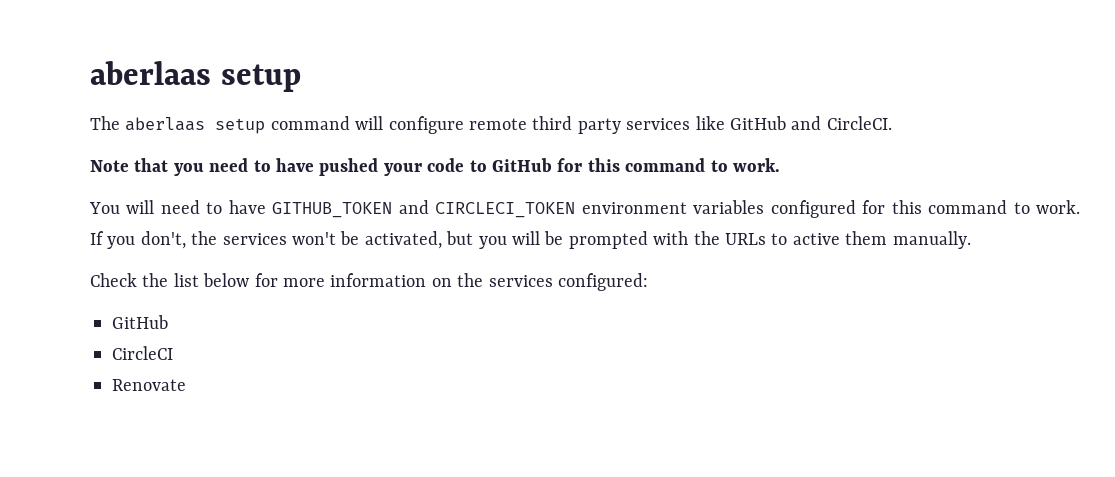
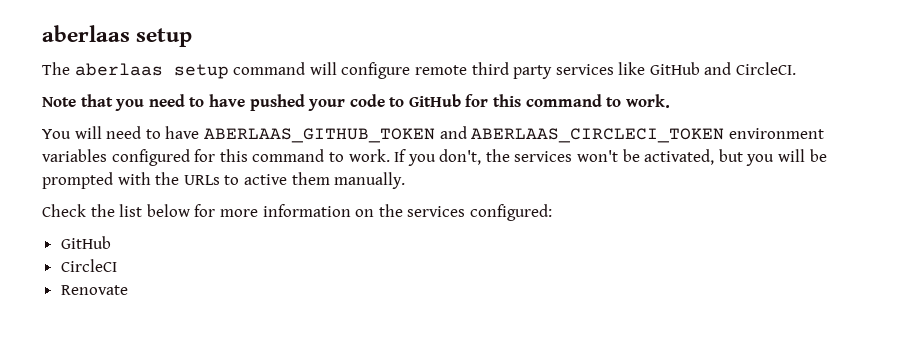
[272,200,576,218] GITHUB_TOKEN and CIRCLECI_TOKEN -> [203,126,725,143] ABERLAAS_GITHUB_TOKEN and ABERLAAS_CIRCLECI_TOKEN

